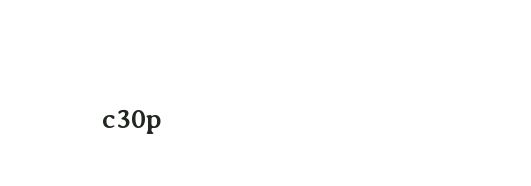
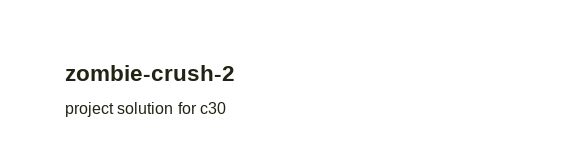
[102,109,162,134] c30p -> [65,65,235,81] [65,102,226,117] zombie-crush-2 // project solution for c30

